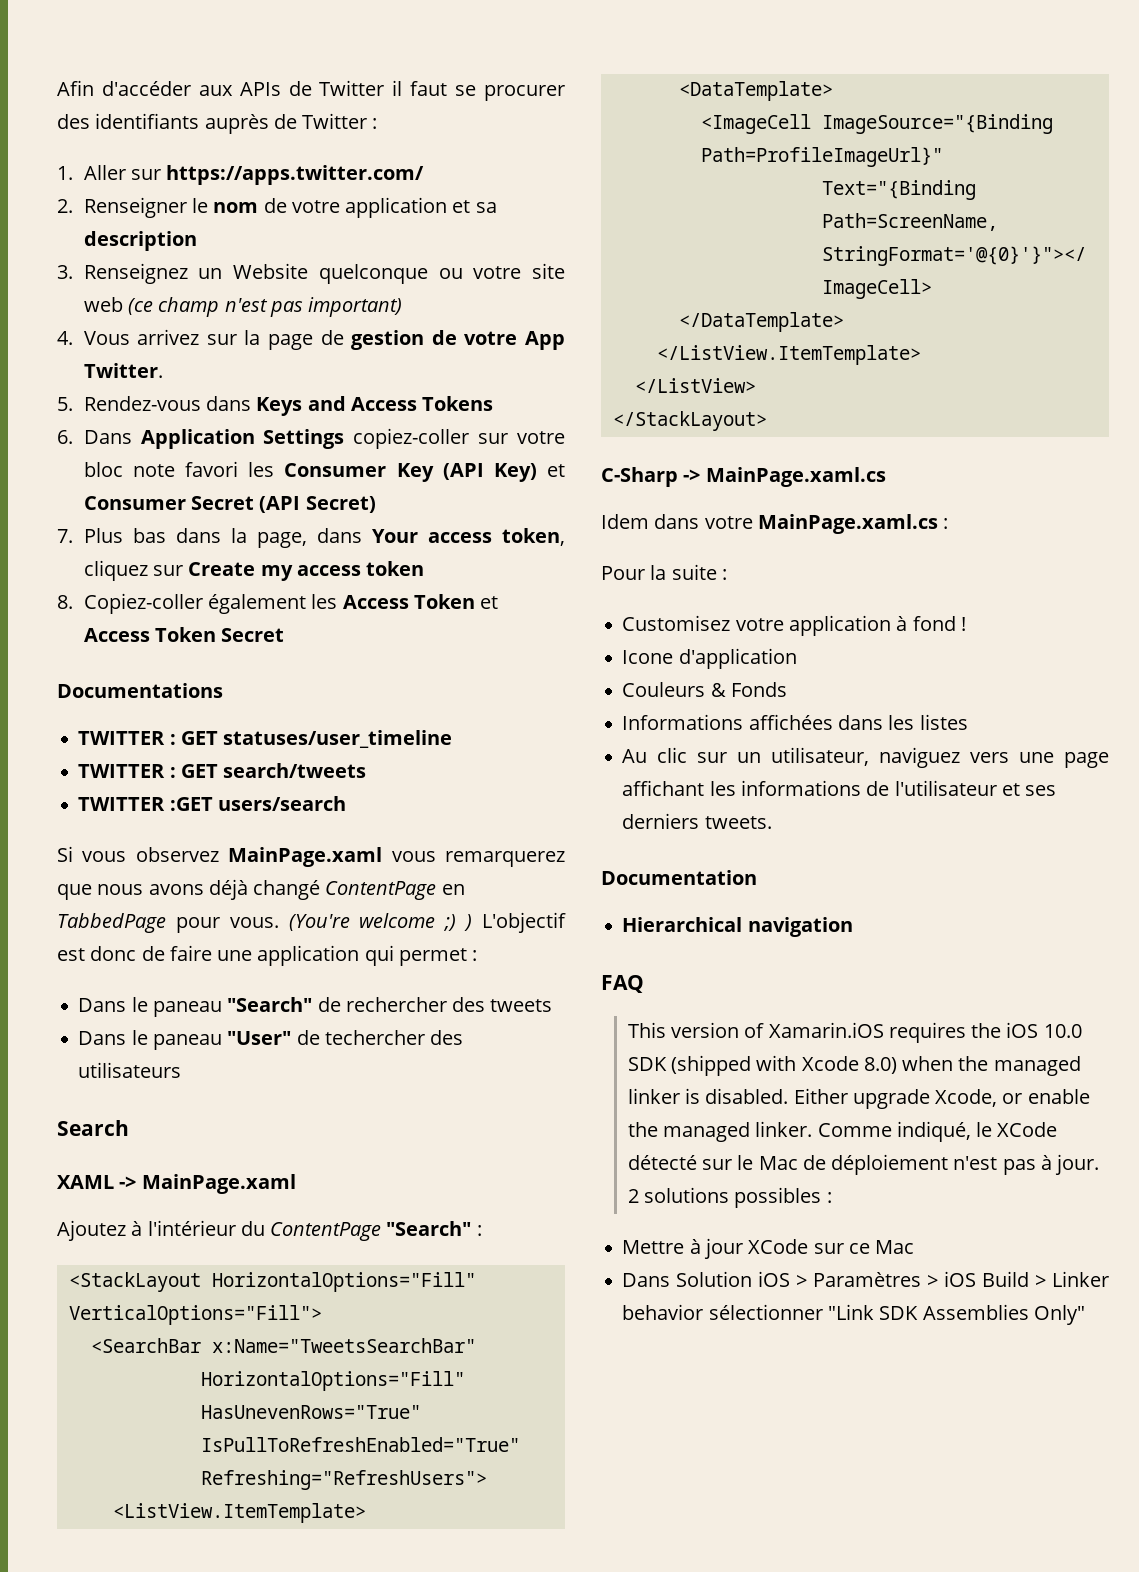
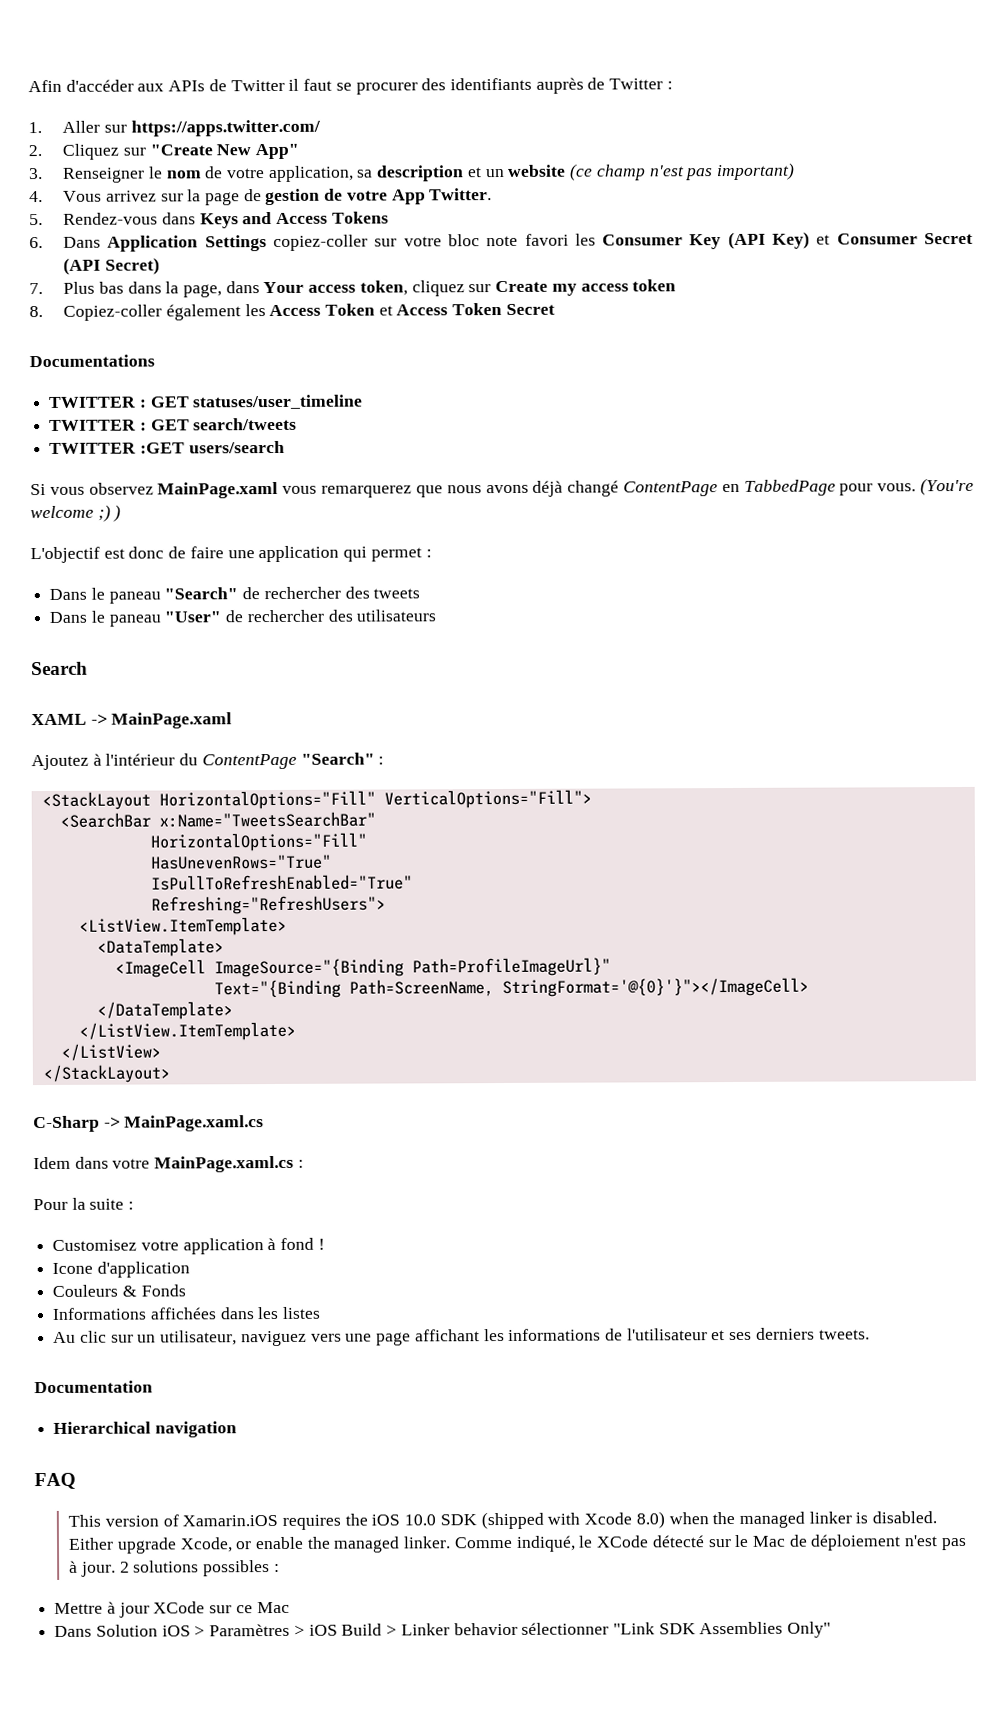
(73, 206) none -> [62,143,299,160] [28,168,43,180] Cliquez sur "Create New App" // 3.
[345,197,471,218] application et -> [267,165,354,183] application,
[57,263,565,284] [83,297,123,312] // 3. Renseignez un Website quelconque ou votre site web -> [466,164,567,178] et un website
(473, 922) none -> (122, 513) //
[324,1030,425,1045] techercher -> [246,609,324,623] rechercher

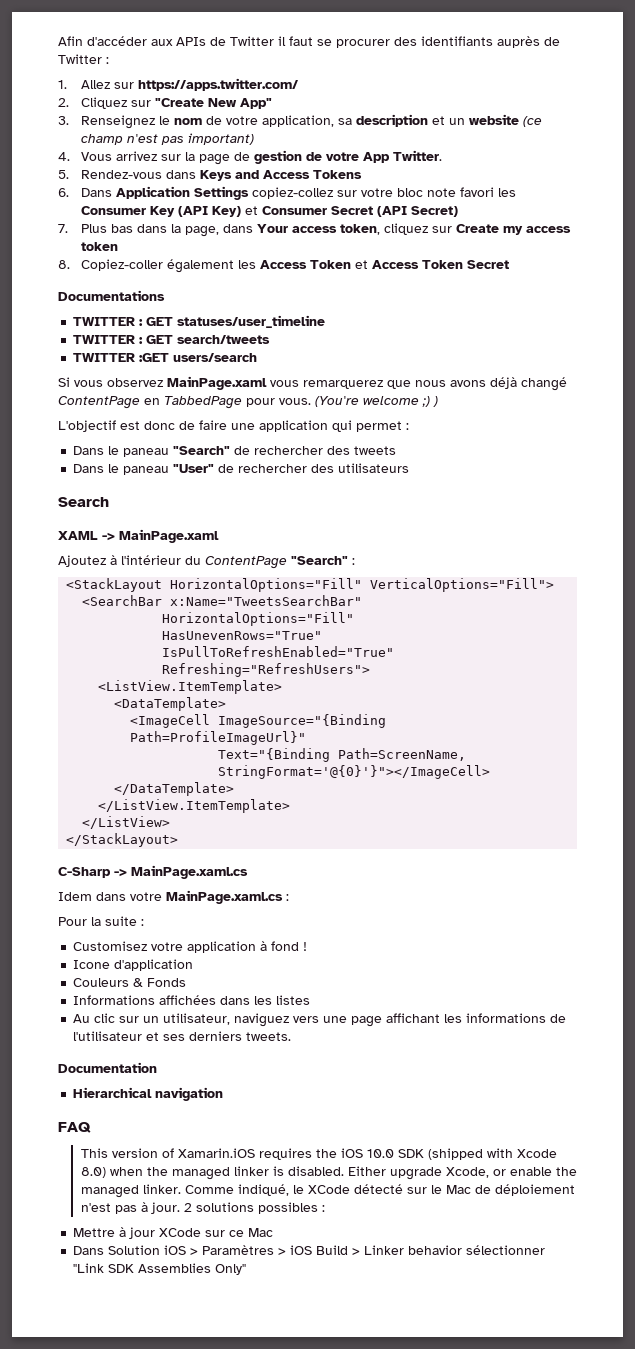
[62,120,101,133] Aller -> [80,80,111,89] Allez
[62,167,146,183] Renseigner -> [80,115,156,129] Renseignez
[273,234,369,251] copiez-coller -> [251,187,334,199] copiez-collez

